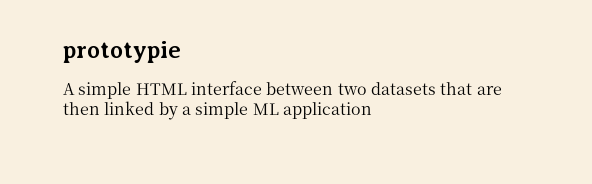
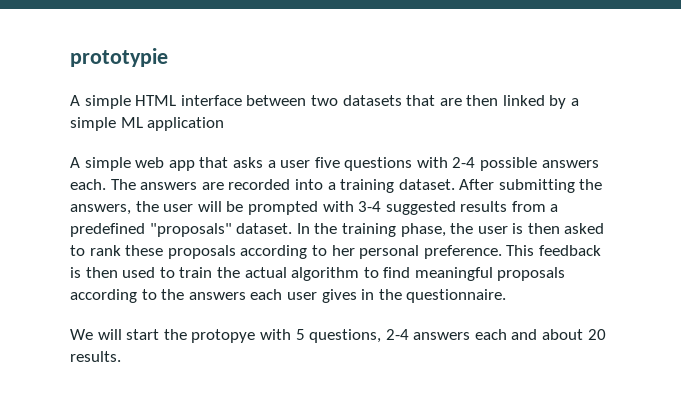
(372, 110) none -> [70,157,599,171] [70,179,603,193] [70,201,559,215] [70,223,605,237] [70,245,601,259] [70,267,566,281] [70,289,507,303] [70,329,606,343] [70,351,121,362] // A simple web app that asks a user five questions with 2-4 possible answers each. The answers are recorded into a training dataset. After submitting the answers, the user will be prompted with 3-4 suggested results from a predefined "proposals" dataset. In the training phase, the user is then asked to rank these proposals according to her personal preference. This feedback is then used to train the actual algorithm to find meaningful proposals according to the answers each user gives in the questionnaire. // We will start the protopye with 5 questions, 2-4 answers each and about 20 results.

